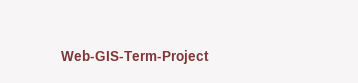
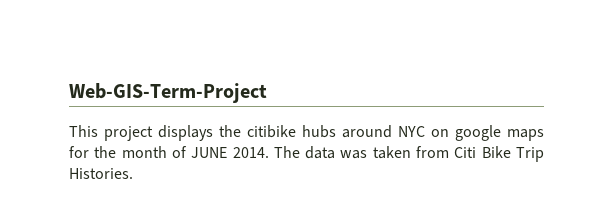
(209, 57) none -> [69,125,544,141] [69,146,544,162] [69,168,133,179] // This project displays the citibike hubs around NYC on google maps for the month of JUNE 2014. The data was taken from Citi Bike Trip Histories.

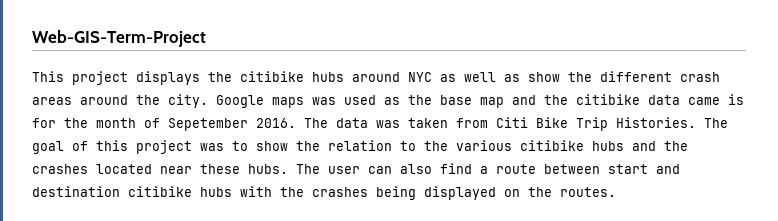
[431,125,544,141] on google maps -> [440,71,720,82] [32,94,744,108] as well as show the different crash areas around the city. Google maps was used as the base map and the citibike data came is
[191,147,269,158] JUNE 2014. -> [168,118,296,131] Sepetember 2016.
(133, 173) none -> [704,118,728,128] [32,140,688,154] [32,163,680,174] [32,186,616,200] The goal of this project was to show the relation to the various citibike hubs and the crashes located near these hubs. The user can also find a route between start and destination citibike hubs with the crashes being displayed on the routes.

